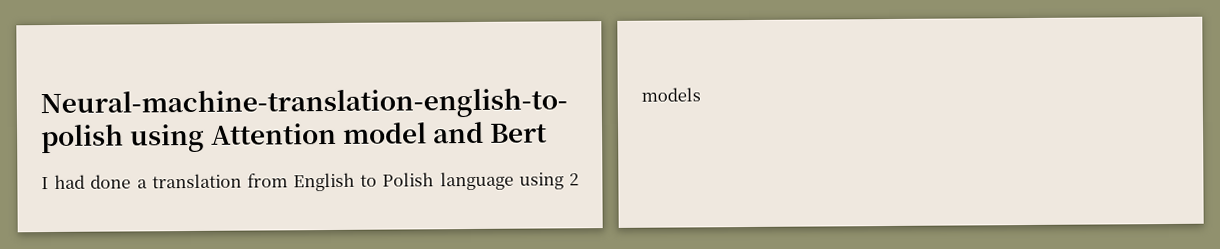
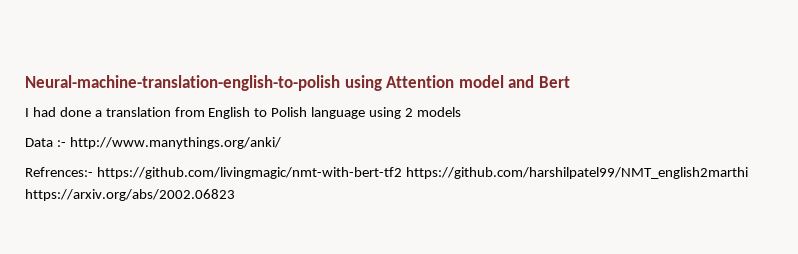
(701, 94) none -> [25,137,281,149] [25,167,748,179] [25,189,235,201] // Data :- http://www.manythings.org/anki/ // Refrences:- https://github.com/livingmagic/nmt-with-bert-tf2 https://github.com/harshilpatel99/NMT_english2marthi https://arxiv.org/abs/2002.06823

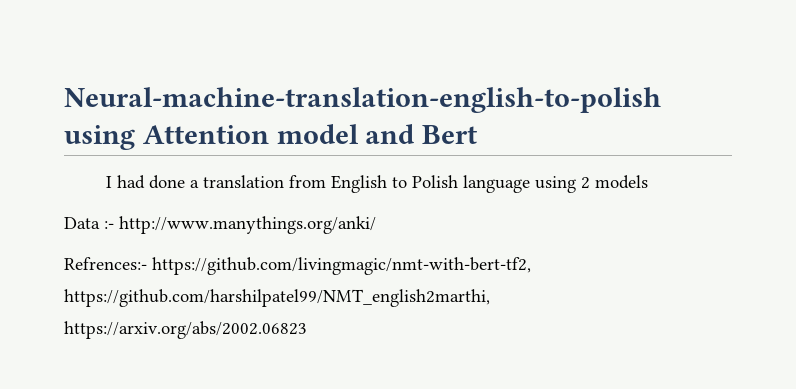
[96,167,748,179] https://github.com/livingmagic/nmt-with-bert-tf2 https://github.com/harshilpatel99/NMT_english2marthi -> [152,257,531,275] [64,289,490,307] https://github.com/livingmagic/nmt-with-bert-tf2, https://github.com/harshilpatel99/NMT_english2marthi,

